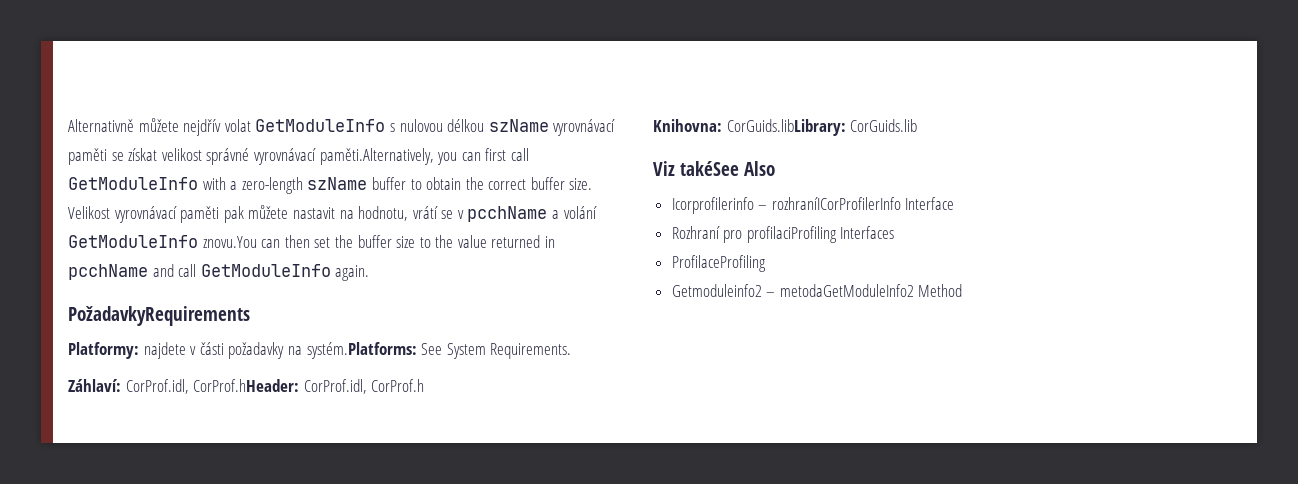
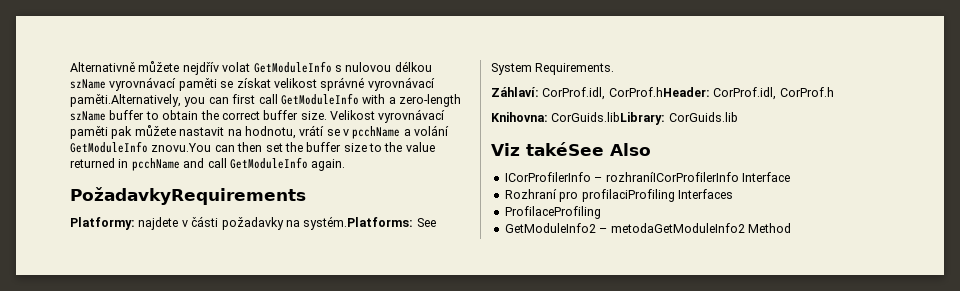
[671,197,754,214] Icorprofilerinfo -> [504,172,591,182] ICorProfilerInfo
[671,284,762,297] Getmoduleinfo2 -> [504,223,596,233] GetModuleInfo2

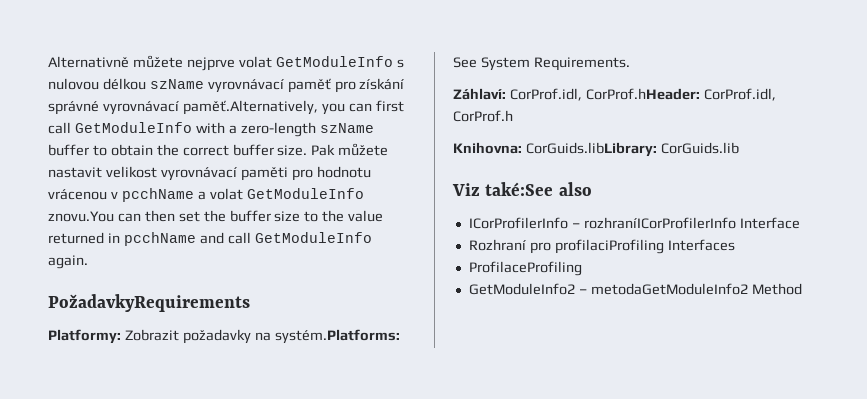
[182,62,219,75] nejdřív -> [186,57,235,71] nejprve
[178,78,317,91] paměti se získat velikost -> [287,78,406,93] paměť pro získání
[70,94,181,107] paměti.Alternatively, -> [182,100,318,115] paměť.Alternatively,
[330,109,446,123] [70,125,340,139] Velikost vyrovnávací paměti pak můžete nastavit na hodnotu, vrátí se -> [311,143,389,156] [48,166,371,181] [48,189,107,200] Pak můžete nastavit velikost vyrovnávací paměti pro hodnotu vrácenou
[414,125,450,136] volání -> [209,188,243,200] volat
[138,216,219,230] najdete v části -> [124,329,179,341] Zobrazit
[526,142,651,156] takéSee Also -> [485,182,592,196] také:See also

